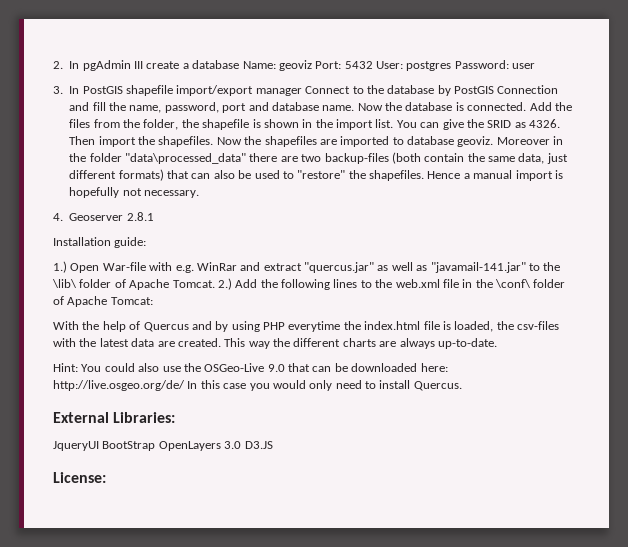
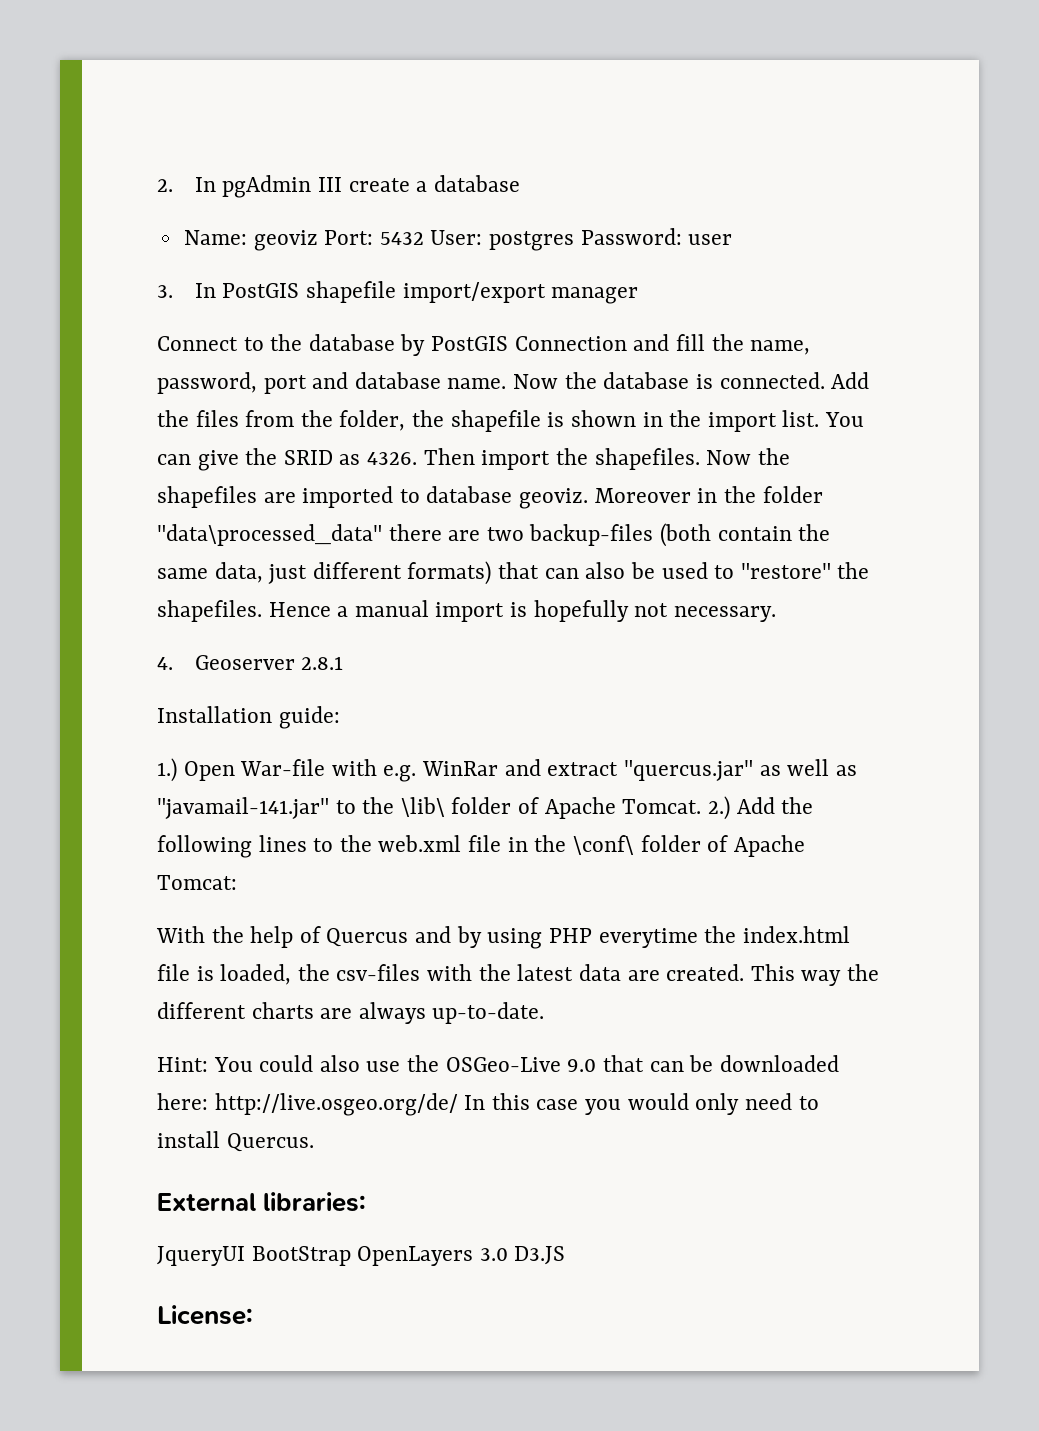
(240, 64) none -> (520, 183) //
(302, 92) none -> (639, 295) //
[113,412,176,423] Libraries: -> [263,1192,367,1212] libraries:

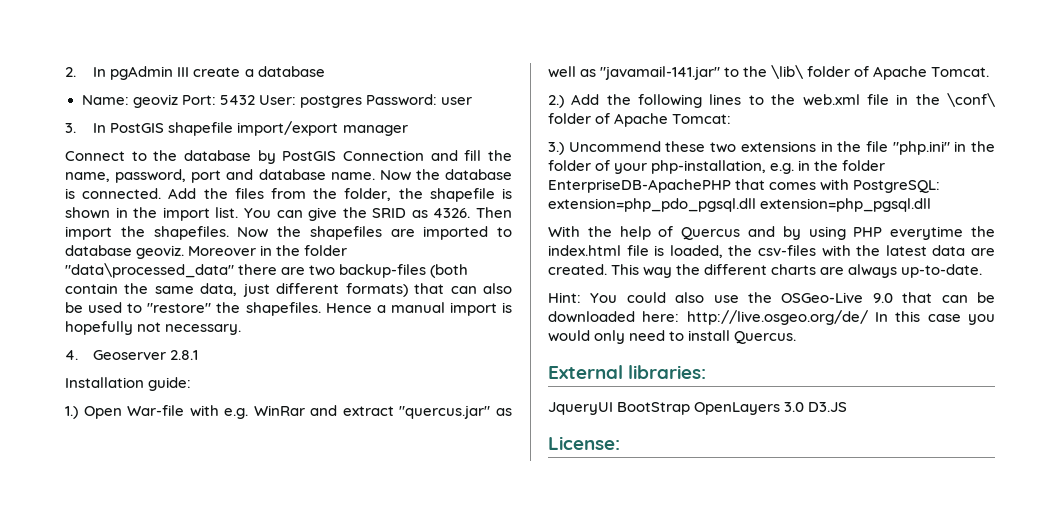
(702, 806) none -> (990, 72) //
(237, 882) none -> [548,141,995,155] [548,160,886,174] [548,179,941,193] [548,198,932,212] // 3.) Uncommend these two extensions in the file "php.ini" in the folder of your php-installation, e.g. in the folder EnterpriseDB-ApachePHP that comes with PostgreSQL: extension=php_pdo_pgsql.dll extension=php_pgsql.dll

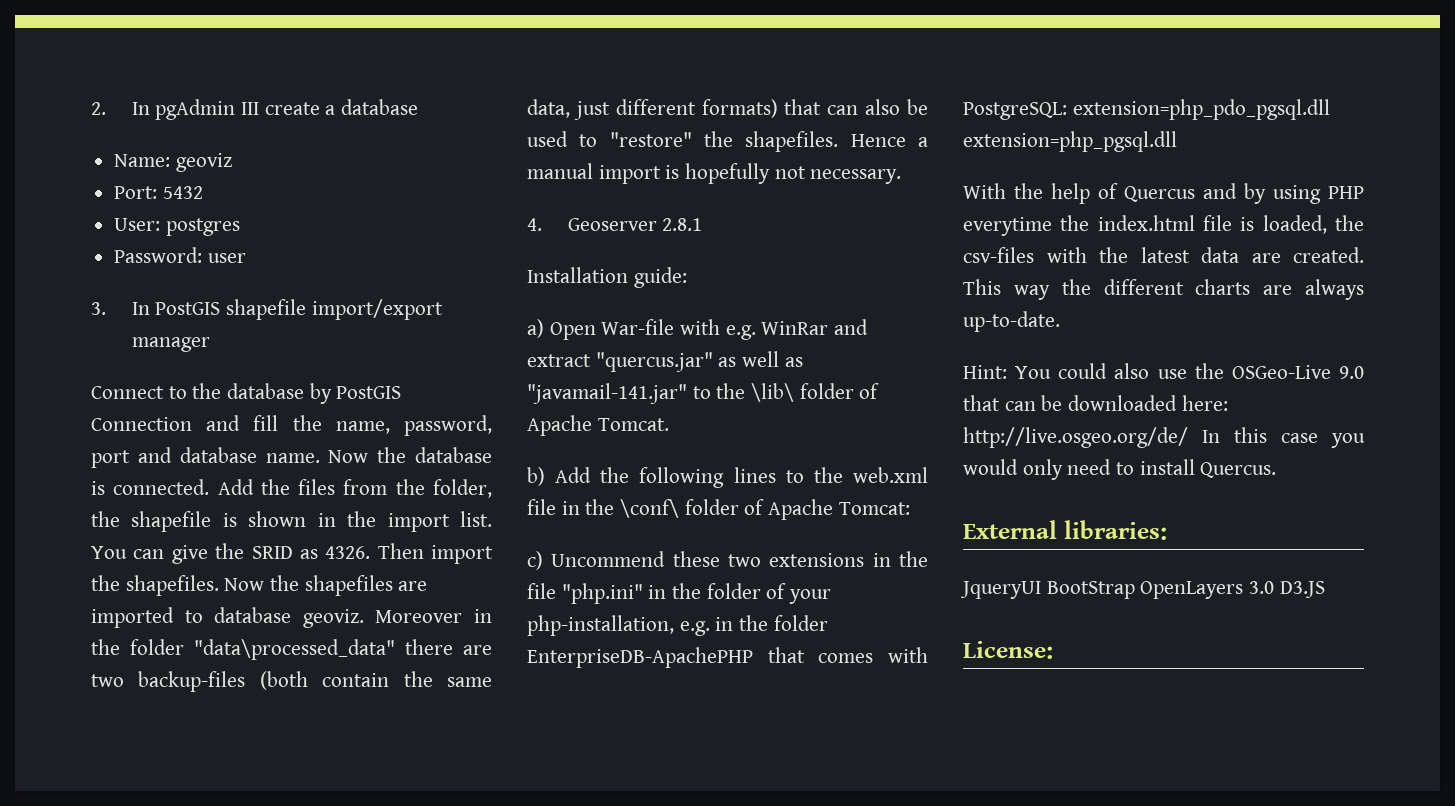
(178, 101) none -> (232, 162) //
(255, 100) none -> (203, 192) //
(362, 101) none -> (240, 227) //
[65,406,78,419] 1.) -> [527,319,544,338] a)
[548,95,564,108] 2.) -> [527,467,545,486] b)
[548,142,564,155] 3.) -> [527,551,543,570] c)

